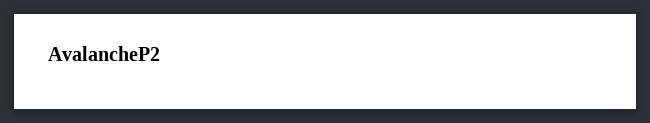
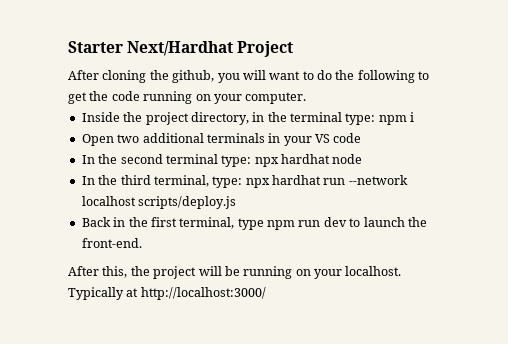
[48,46,160,61] AvalancheP2 -> [68,41,294,57] [68,70,430,83] [68,91,307,104] [81,112,415,125] [81,133,362,146] [81,154,363,167] [81,175,408,188] [81,196,237,209] [81,217,427,230] [81,238,142,248] [68,266,402,279] [68,287,266,300] Starter Next/Hardhat Project // After cloning the github, you will want to do the following to get the code running on your computer. // Inside the project directory, in the terminal type: npm i // Open two additional terminals in your VS code // In the second terminal type: npx hardhat node // In the third terminal, type: npx hardhat run --network localhost scripts/deploy.js // Back in the first terminal, type npm run dev to launch the front-end. // After this, the project will be running on your localhost. Typically at http://localhost:3000/

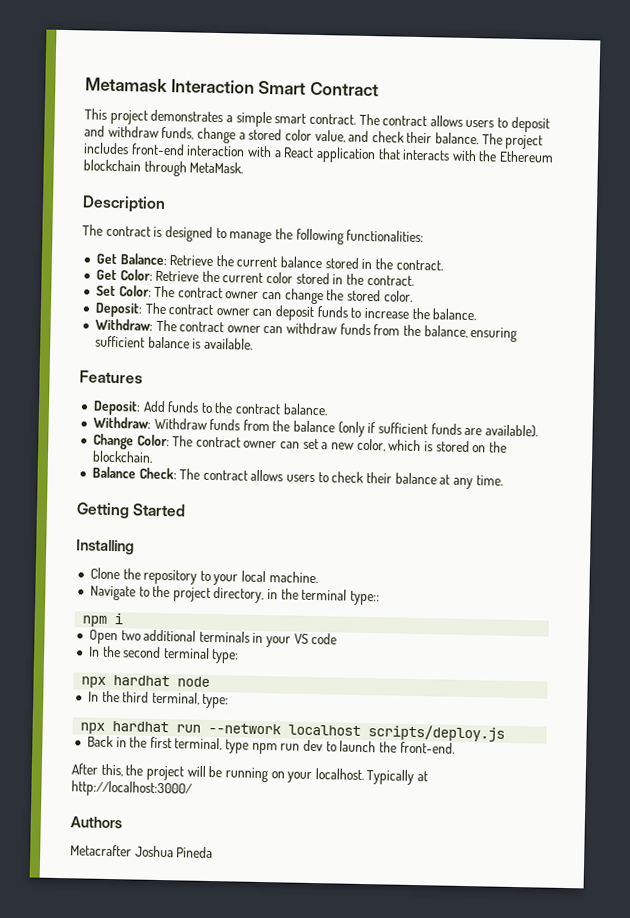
[68,41,294,57] [68,70,430,83] [68,91,307,104] [81,112,120,122] Starter Next/Hardhat Project // After cloning the github, you will want to do the following to get the code running on your computer. // Inside -> [85,77,379,97] [84,108,550,133] [84,125,544,150] [83,142,555,164] [83,159,244,177] [82,195,166,213] [82,224,425,245] [95,253,443,271] [95,269,414,286] [95,285,413,305] [94,302,477,321] [94,318,518,342] [94,335,253,350] [79,370,143,384] [92,400,328,416] [92,416,538,438] [92,433,507,453] [91,450,153,463] [91,466,503,490] [76,502,187,519] [76,539,135,555] [89,567,318,586] [89,585,150,601] Metamask Interaction Smart Contract // This project demonstrates a simple smart contract. The contract allows users to deposit and withdraw funds, change a stored color value, and check their balance. The project includes front-end interaction with a React application that interacts with the Ethereum blockchain through MetaMask. // Description // The contract is designed to manage the following functionalities: // Get Balance: Retrieve the current balance stored in the contract. // Get Color: Retrieve the current color stored in the contract. // Set Color: The contract owner can change the stored color. // Deposit: The contract owner can deposit funds to increase the balance. // Withdraw: The contract owner can withdraw funds from the balance, ensuring sufficient balance is available. // Features // Deposit: Add funds to the contract balance. // Withdraw: Withdraw funds from the balance (only if sufficient funds are available). // Change Color: The contract owner can set a new color, which is stored on the blockchain. // Balance Check: The contract allows users to check their balance at any time. // Getting Started // Installing // Clone the repository to your local machine. // Navigate to
[345,113,376,125] type: -> [350,590,381,606] type:: //
(252, 161) none -> (240, 656) //
(243, 182) none -> (230, 701) //
(266, 293) none -> [70,816,122,829] [70,844,214,859] // Authors // Metacrafter Joshua Pineda

